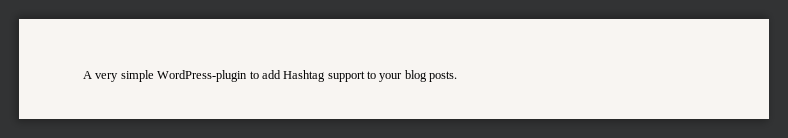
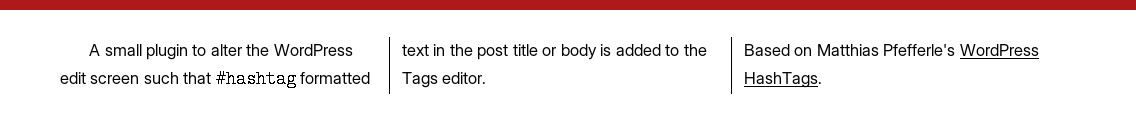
[95,70,458,82] very simple WordPress-plugin to add Hashtag support to your blog posts. -> [104,44,353,60] [60,70,371,88] [402,44,707,60] [402,72,487,88] [744,44,1039,56] [744,72,822,88] small plugin to alter the WordPress edit screen such that #hashtag formatted text in the post title or body is added to the Tags editor. // Based on Matthias Pfefferle's WordPress HashTags.

